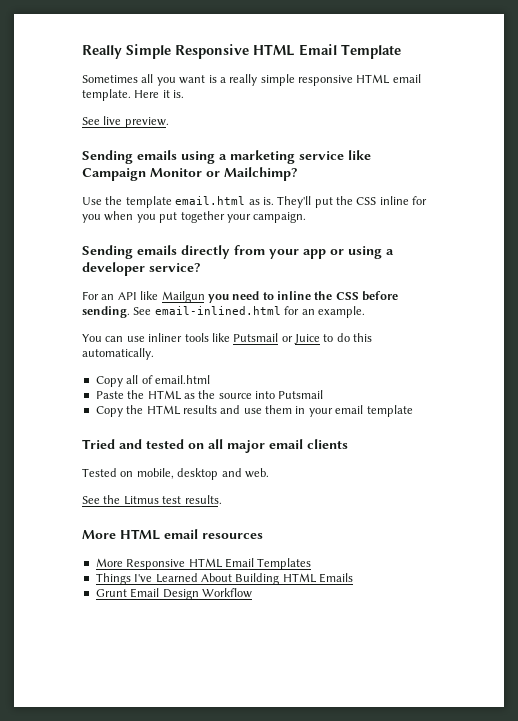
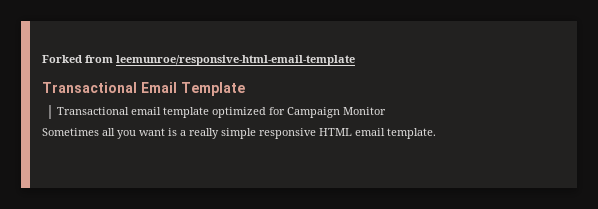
[82,44,401,59] Really Simple Responsive HTML Email Template -> [42,55,355,66] [42,82,245,96] [57,107,387,118] Forked from leemunroe/responsive-html-email-template // Transactional Email Template // Transactional email template optimized for Campaign Monitor
[134,90,185,98] [82,116,169,128] [82,150,371,164] [82,167,298,181] [82,196,428,208] [82,211,307,223] [82,245,394,259] [82,262,201,276] [82,291,399,303] [82,306,365,318] [82,333,373,344] [82,348,154,360] [95,375,210,387] [95,390,324,400] [95,405,413,417] [82,439,348,453] [82,468,269,480] [82,495,222,505] [82,529,263,540] [95,558,312,570] [95,573,353,585] [95,588,252,600] Here it is. // See live preview. // Sending emails using a marketing service like Campaign Monitor or Mailchimp? // Use the template email.html as is. They'll put the CSS inline for you when you put together your campaign. // Sending emails directly from your app or using a developer service? // For an API like Mailgun you need to inline the CSS before sending. See email-inlined.html for an example. // You can use inliner tools like Putsmail or Juice to do this automatically. // Copy all of email.html // Paste the HTML as the source into Putsmail // Copy the HTML results and use them in your email template // Tried and tested on all major email clients // Tested on mobile, desktop and web. // See the Litmus test results. // More HTML email resources // More Responsive HTML Email Templates // Things I've Learned About Building HTML Emails // Grunt Email Design Workflow -> (436, 133) none

